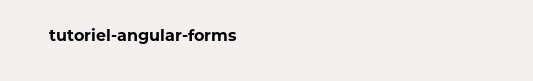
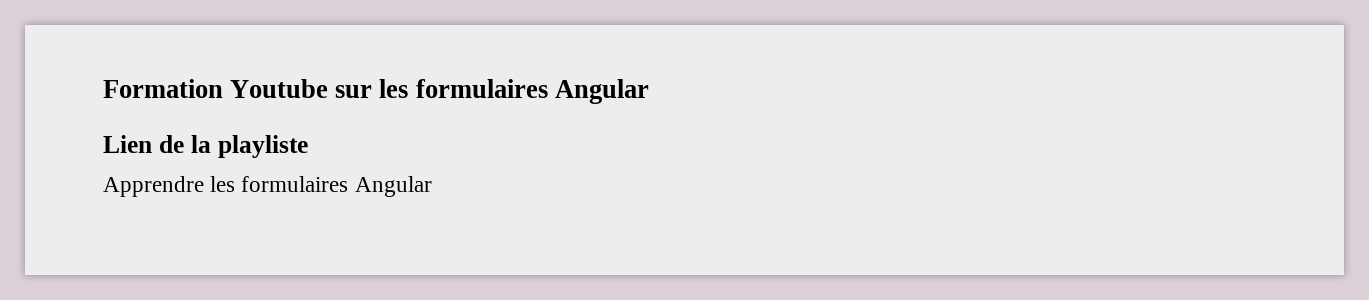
[49,28,237,44] tutoriel-angular-forms -> [103,79,649,104] [103,135,308,158] [103,176,432,197] Formation Youtube sur les formulaires Angular // Lien de la playliste // Apprendre les formulaires Angular

